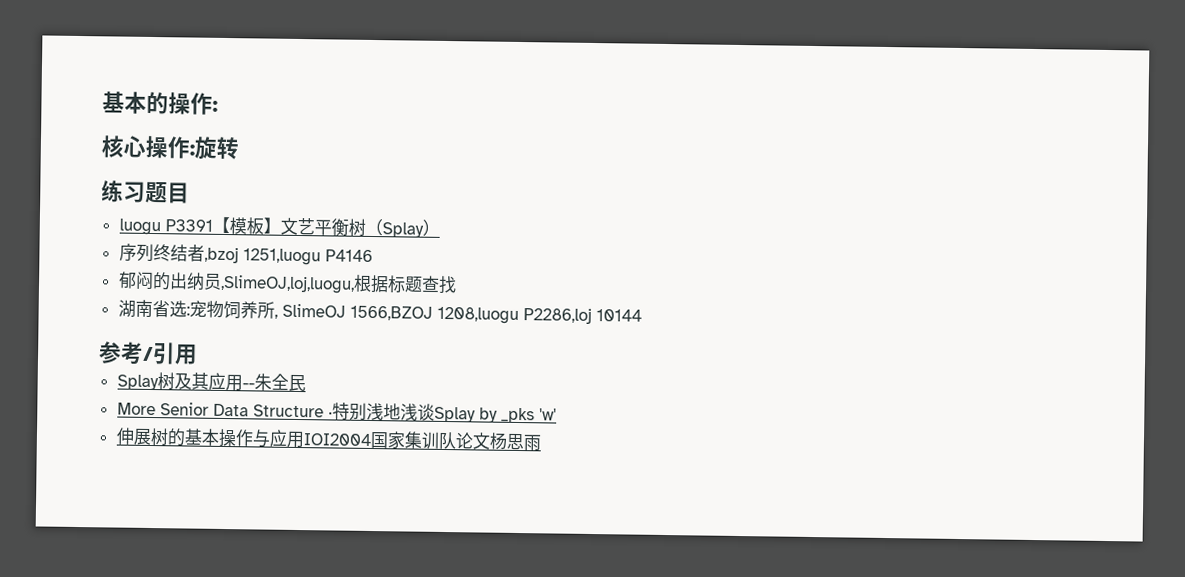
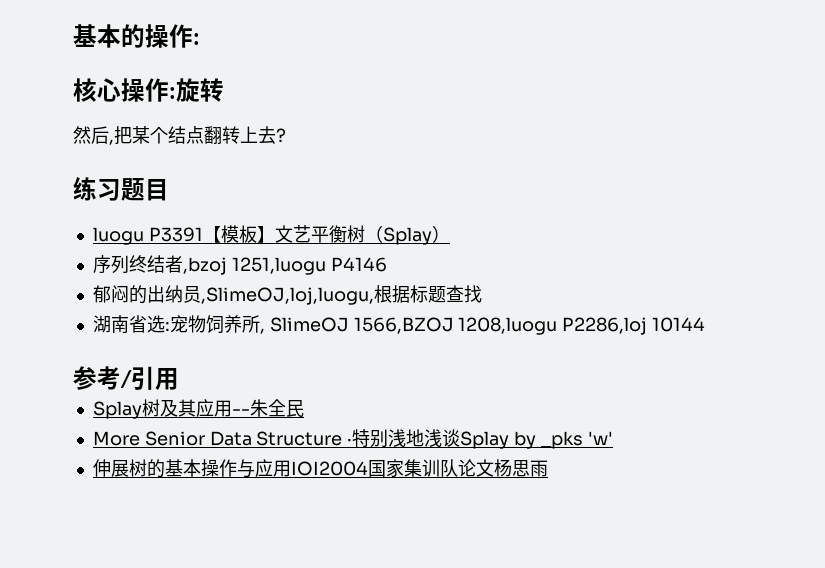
(240, 148) none -> [73,126,286,145] // 然后,把某个结点翻转上去?

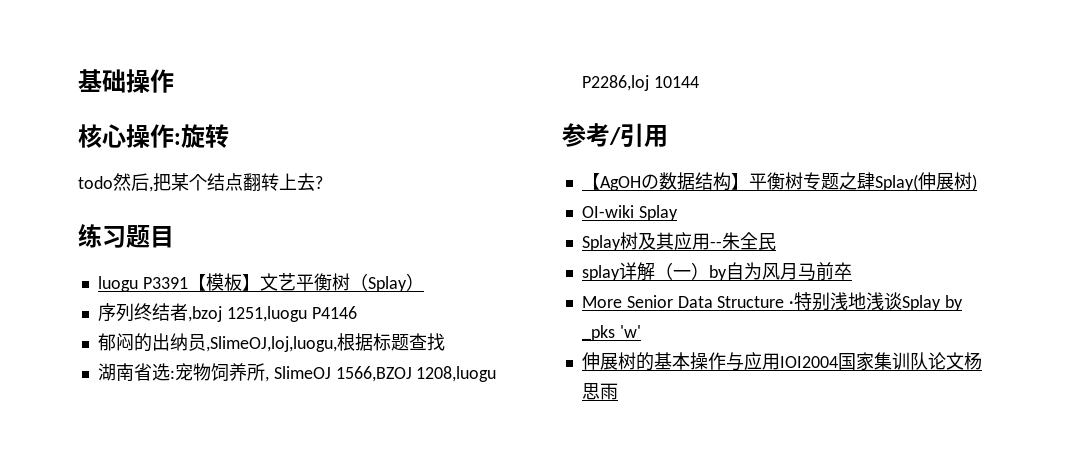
[73,24,200,48] 基本的操作: -> [78,69,174,93] 基础操作
(224, 90) none -> [78,176,113,189] todo
(179, 379) none -> [581,172,977,191] [581,205,678,221] // 【AgOHの数据结构】平衡树专题之肆Splay(伸展树) // OI-wiki Splay
(304, 409) none -> [581,262,852,281] // splay详解（一）by自为风月马前卒

